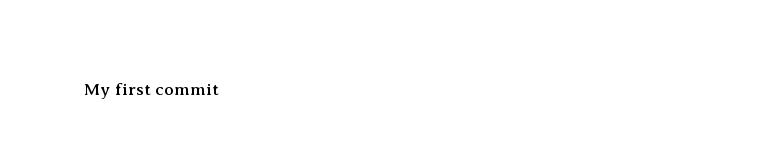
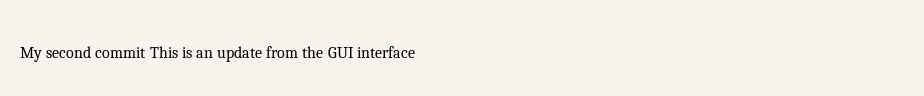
[114,83,220,95] first commit -> [46,46,415,62] second commit This is an update from the GUI interface

